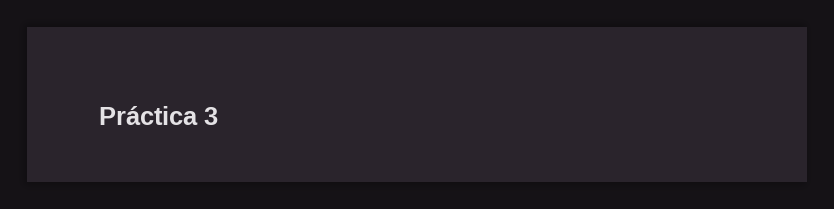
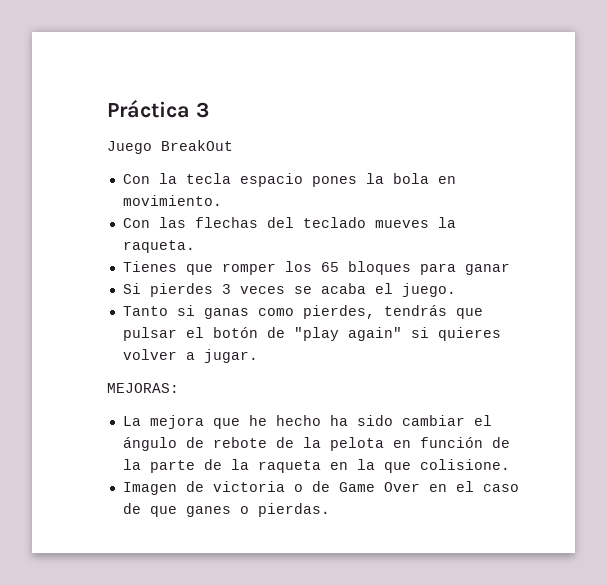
(218, 116) none -> [107,140,233,154] [122,173,456,187] [122,195,222,206] [122,217,456,228] [122,240,195,253] [122,261,510,275] [122,283,456,297] [122,305,483,319] [122,327,501,341] [122,349,258,363] [107,383,179,393] [122,415,492,429] [122,437,510,451] [122,459,510,473] [122,481,519,495] [122,503,330,517] // Juego BreakOut // Con la tecla espacio pones la bola en movimiento. // Con las flechas del teclado mueves la raqueta. // Tienes que romper los 65 bloques para ganar // Si pierdes 3 veces se acaba el juego. // Tanto si ganas como pierdes, tendrás que pulsar el botón de "play again" si quieres volver a jugar. // MEJORAS: // La mejora que he hecho ha sido cambiar el ángulo de rebote de la pelota en función de la parte de la raqueta en la que colisione. // Imagen de victoria o de Game Over en el caso de que ganes o pierdas.

